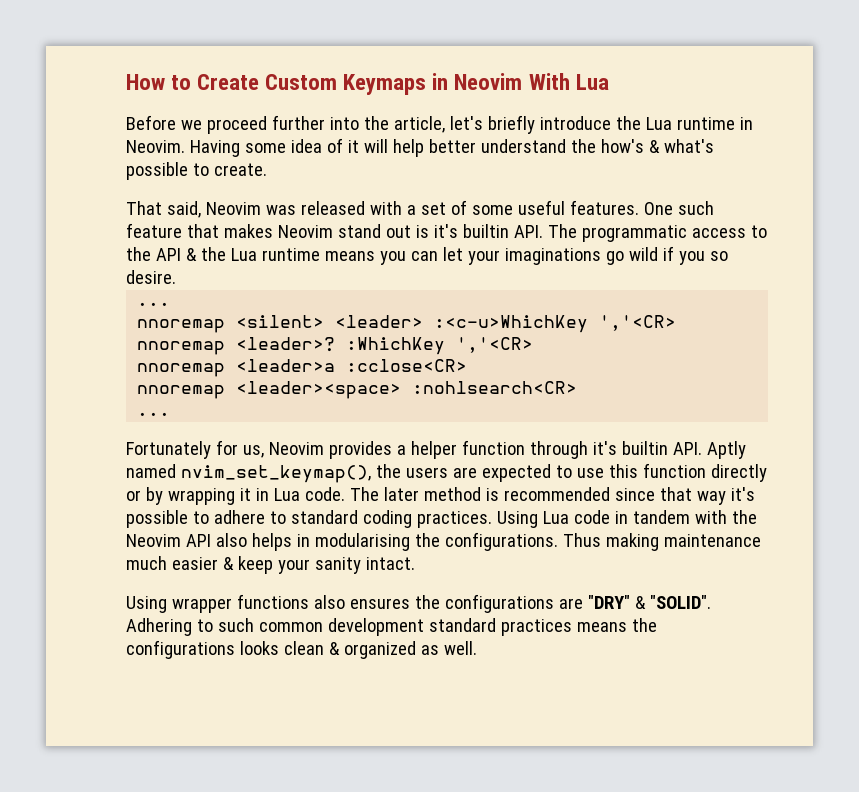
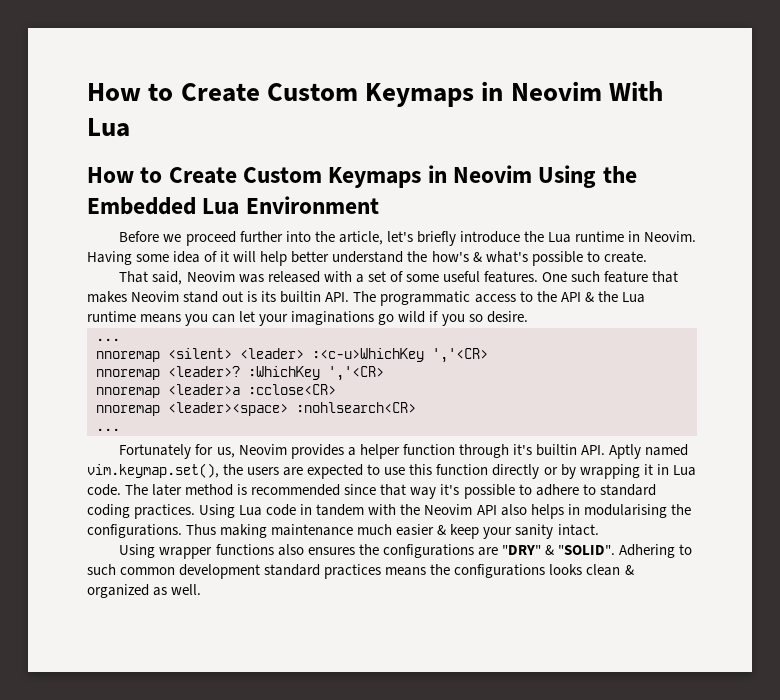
(609, 82) none -> [87,165,637,188] [87,196,379,215] // How to Create Custom Keymaps in Neovim Using the Embedded Lua Environment
[433,224,458,238] it's -> [261,291,277,302] its
[180,465,371,483] nvim_set_keymap(), -> [87,463,219,478] vim.keymap.set(),

